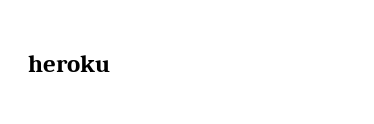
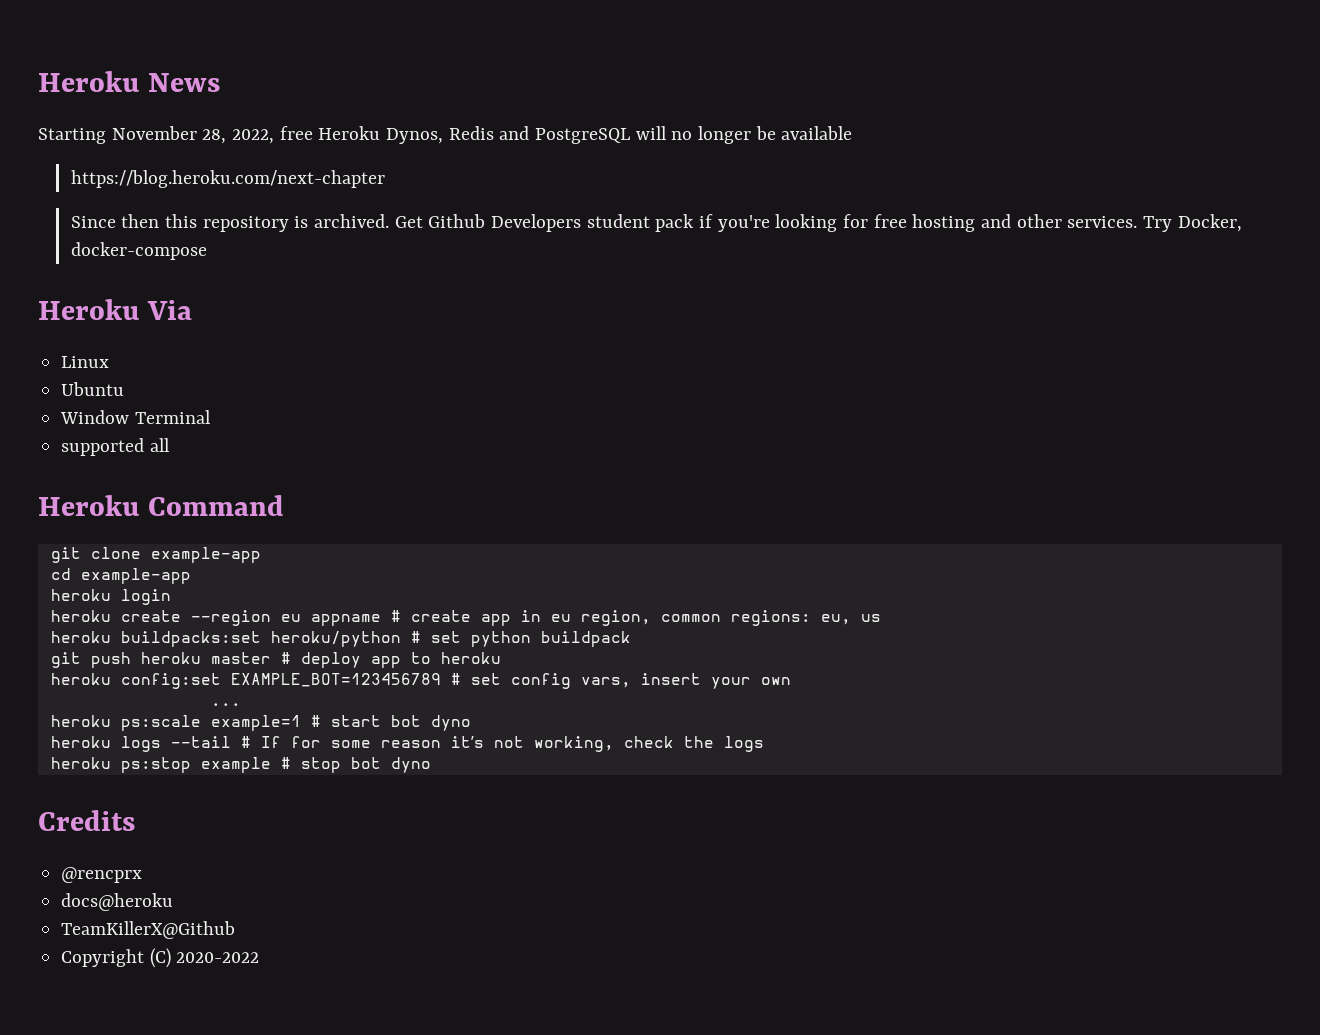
[28,55,110,72] heroku -> [38,71,220,92] [38,126,853,144] [70,170,385,188] [70,214,1242,232] [70,242,207,260] [38,299,192,320] [61,356,110,368] [61,382,125,396] [60,410,211,424] [61,438,170,456] [38,495,284,516] [50,547,261,563] [50,568,191,584] [50,589,171,605] [50,610,881,626] [50,631,631,647] [50,652,501,668] [50,673,791,689] [210,703,241,706] [50,715,471,731] [50,736,764,752] [50,757,431,773] [38,810,135,831] [61,867,143,883] [61,893,174,911] [61,921,236,939] [61,948,260,968] Heroku News // Starting November 28, 2022, free Heroku Dynos, Redis and PostgreSQL will no longer be available // https://blog.heroku.com/next-chapter // Since then this repository is archived. Get Github Developers student pack if you're looking for free hosting and other services. Try Docker, docker-compose // Heroku Via // Linux // Ubuntu // Window Terminal // supported all // Heroku Command // git clone example-app // cd example-app // heroku login // heroku create --region eu appname # create app in eu region, common regions: eu, us // heroku buildpacks:set heroku/python # set python buildpack // git push heroku master # deploy app to heroku // heroku config:set EXAMPLE_BOT=123456789 # set config vars, insert your own // ... // heroku ps:scale example=1 # start bot dyno // heroku logs --tail # If for some reason it’s not working, check the logs // heroku ps:stop example # stop bot dyno // Credits // @rencprx // docs@heroku // TeamKillerX@Github // Copyright (C) 2020-2022

